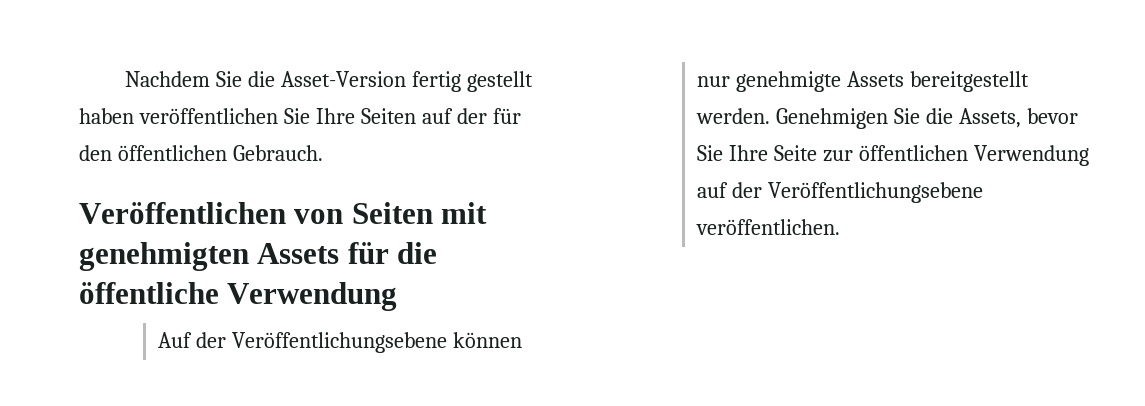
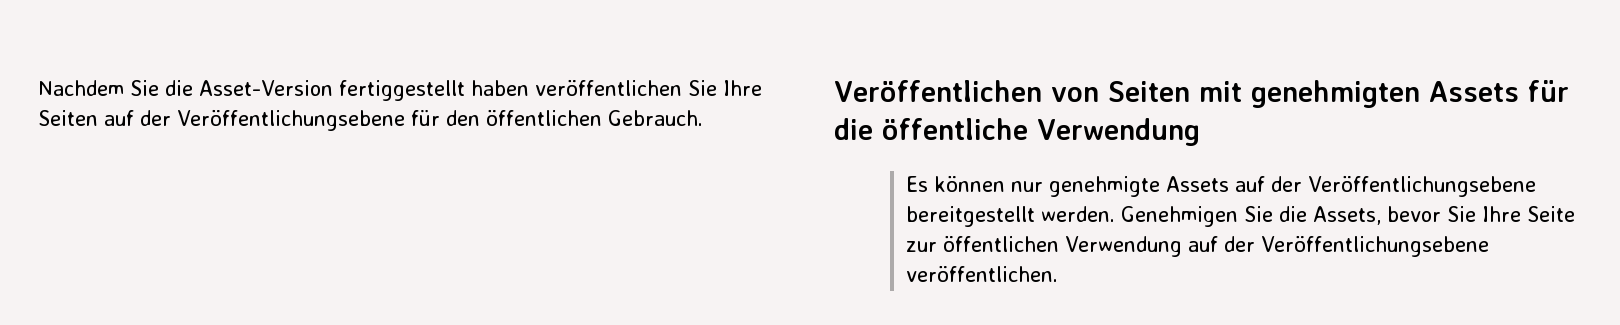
[412,71,534,92] fertig gestellt -> [338,80,465,101] fertiggestellt
(487, 116) none -> [177,109,405,131] Veröffentlichungsebene
[157,332,447,353] Auf der Veröffentlichungsebene -> [905,176,928,192] Es
(904, 79) none -> [1234,175,1536,197] auf der Veröffentlichungsebene

